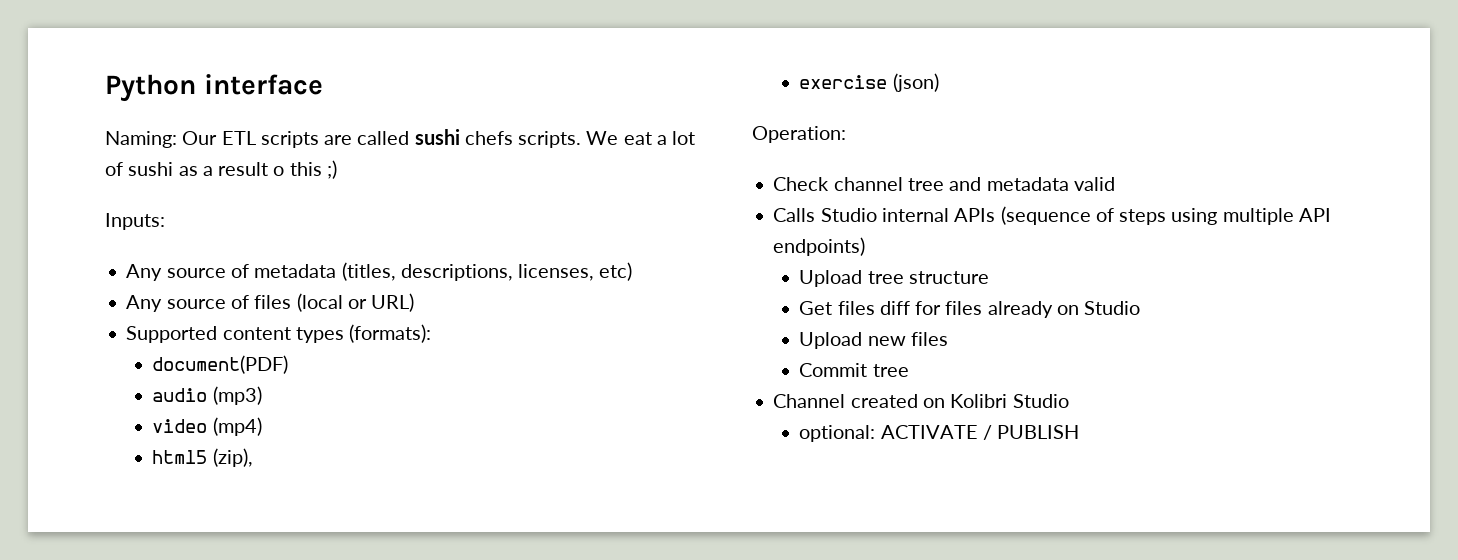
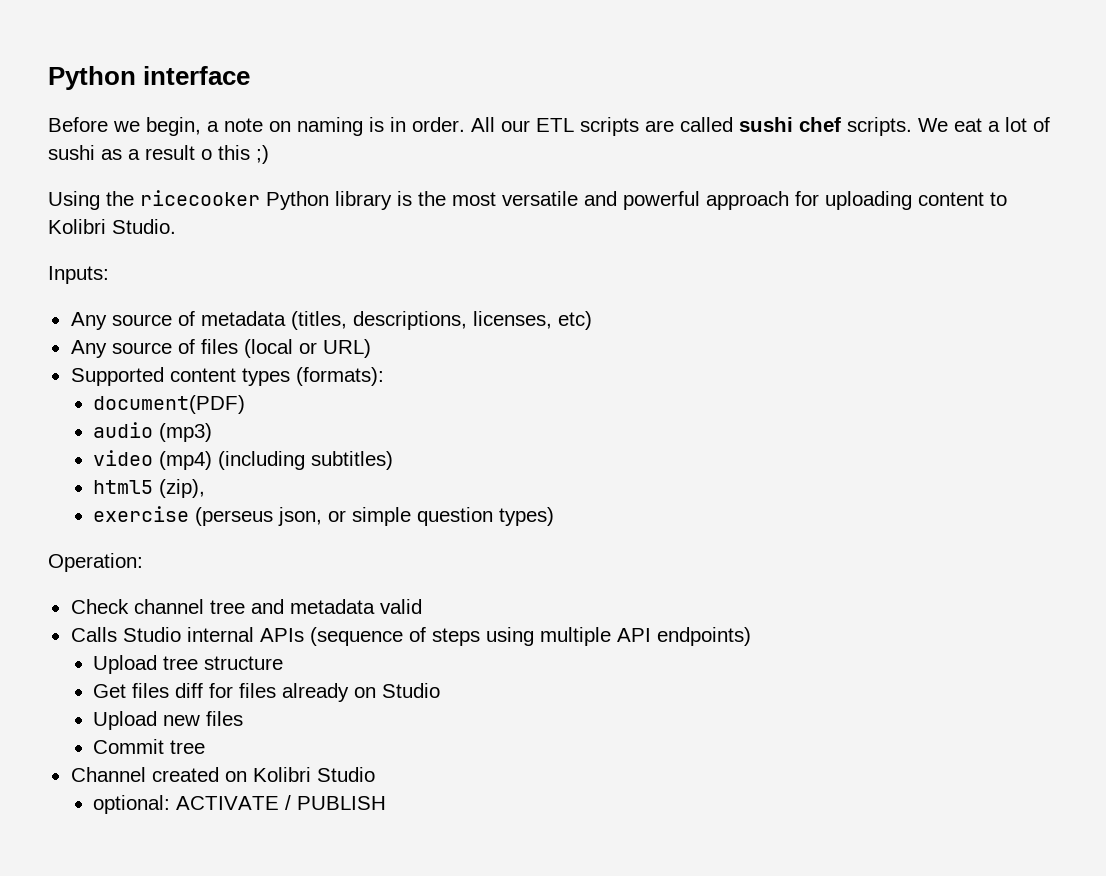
[105,131,218,148] Naming: Our -> [48,117,530,136] Before we begin, a note on naming is in order. All our
[464,131,513,145] chefs -> [799,117,841,132] chef
(337, 169) none -> [48,190,1007,210] [48,219,176,234] // Using the ricecooker Python library is the most versatile and powerful approach for uploading content to Kolibri Studio.
(262, 426) none -> [218,451,394,470] (including subtitles)
[892,73,939,92] (json) -> [195,507,555,526] (perseus json, or simple question types)

